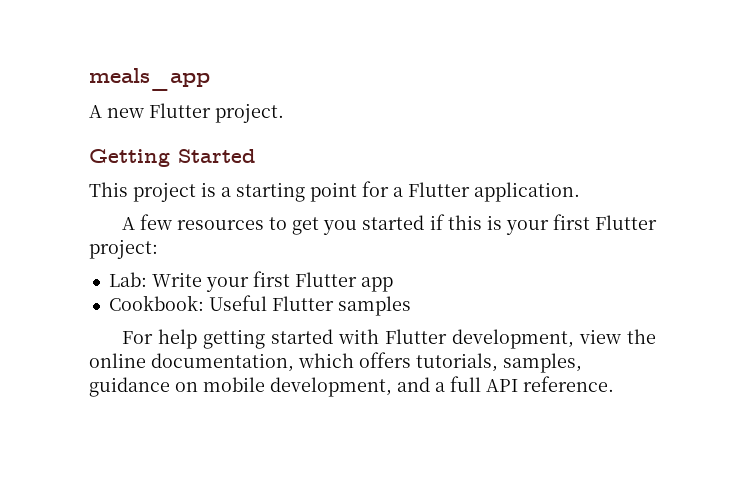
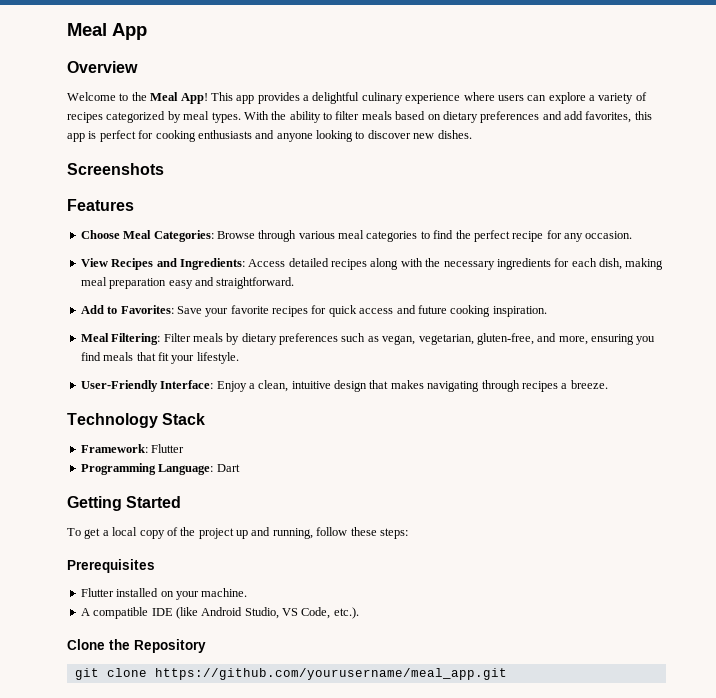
[89,68,210,91] [89,103,284,123] [89,149,256,167] [89,181,580,202] [121,214,657,235] [89,239,158,259] [108,271,393,292] [108,295,411,316] [121,329,656,349] [89,352,582,373] [89,376,614,397] meals_app // A new Flutter project. // Getting Started // This project is a starting point for a Flutter application. // A few resources to get you started if this is your first Flutter project: // Lab: Write your first Flutter app // Cookbook: Useful Flutter samples // For help getting started with Flutter development, view the online documentation, which offers tutorials, samples, guidance on mobile development, and a full API reference. -> [67,23,147,40] [67,61,138,73] [67,92,647,104] [67,111,652,123] [67,130,472,142] [67,163,164,175] [67,199,134,211] [80,230,633,242] [80,258,664,270] [80,277,295,289] [80,305,547,317] [80,333,656,345] [80,352,239,364] [80,380,608,392] [67,413,206,428] [80,444,185,453] [80,463,240,475] [67,496,182,511] [67,527,408,539] [67,559,155,573] [80,588,248,600] [80,607,359,619] [67,639,206,653] [74,668,507,680] Meal App // Overview // Welcome to the Meal App! This app provides a delightful culinary experience where users can explore a variety of recipes categorized by meal types. With the ability to filter meals based on dietary preferences and add favorites, this app is perfect for cooking enthusiasts and anyone looking to discover new dishes. // Screenshots // Features // Choose Meal Categories: Browse through various meal categories to find the perfect recipe for any occasion. // View Recipes and Ingredients: Access detailed recipes along with the necessary ingredients for each dish, making meal preparation easy and straightforward. // Add to Favorites: Save your favorite recipes for quick access and future cooking inspiration. // Meal Filtering: Filter meals by dietary preferences such as vegan, vegetarian, gluten-free, and more, ensuring you find meals that fit your lifestyle. // User-Friendly Interface: Enjoy a clean, intuitive design that makes navigating through recipes a breeze. // Technology Stack // Framework: Flutter // Programming Language: Dart // Getting Started // To get a local copy of the project up and running, follow these steps: // Prerequisites // Flutter installed on your machine. // A compatible IDE (like Android Studio, VS Code, etc.). // Clone the Repository // git clone https://github.com/yourusername/meal_app.git

